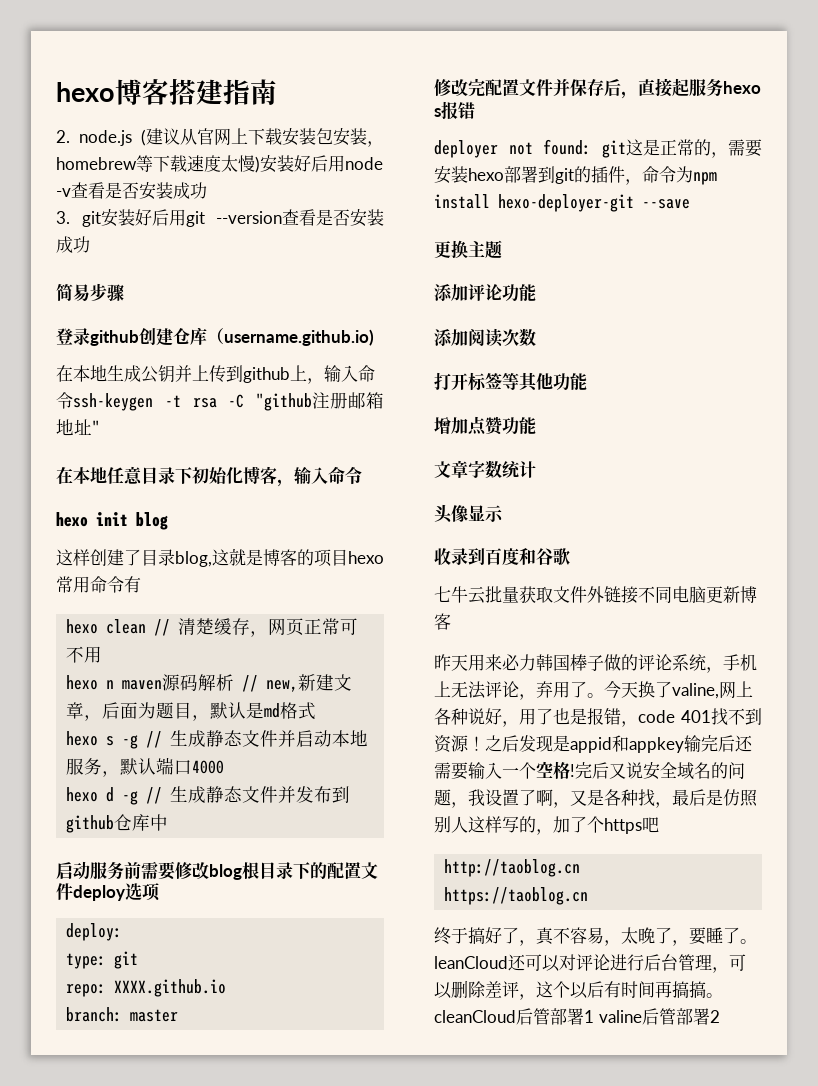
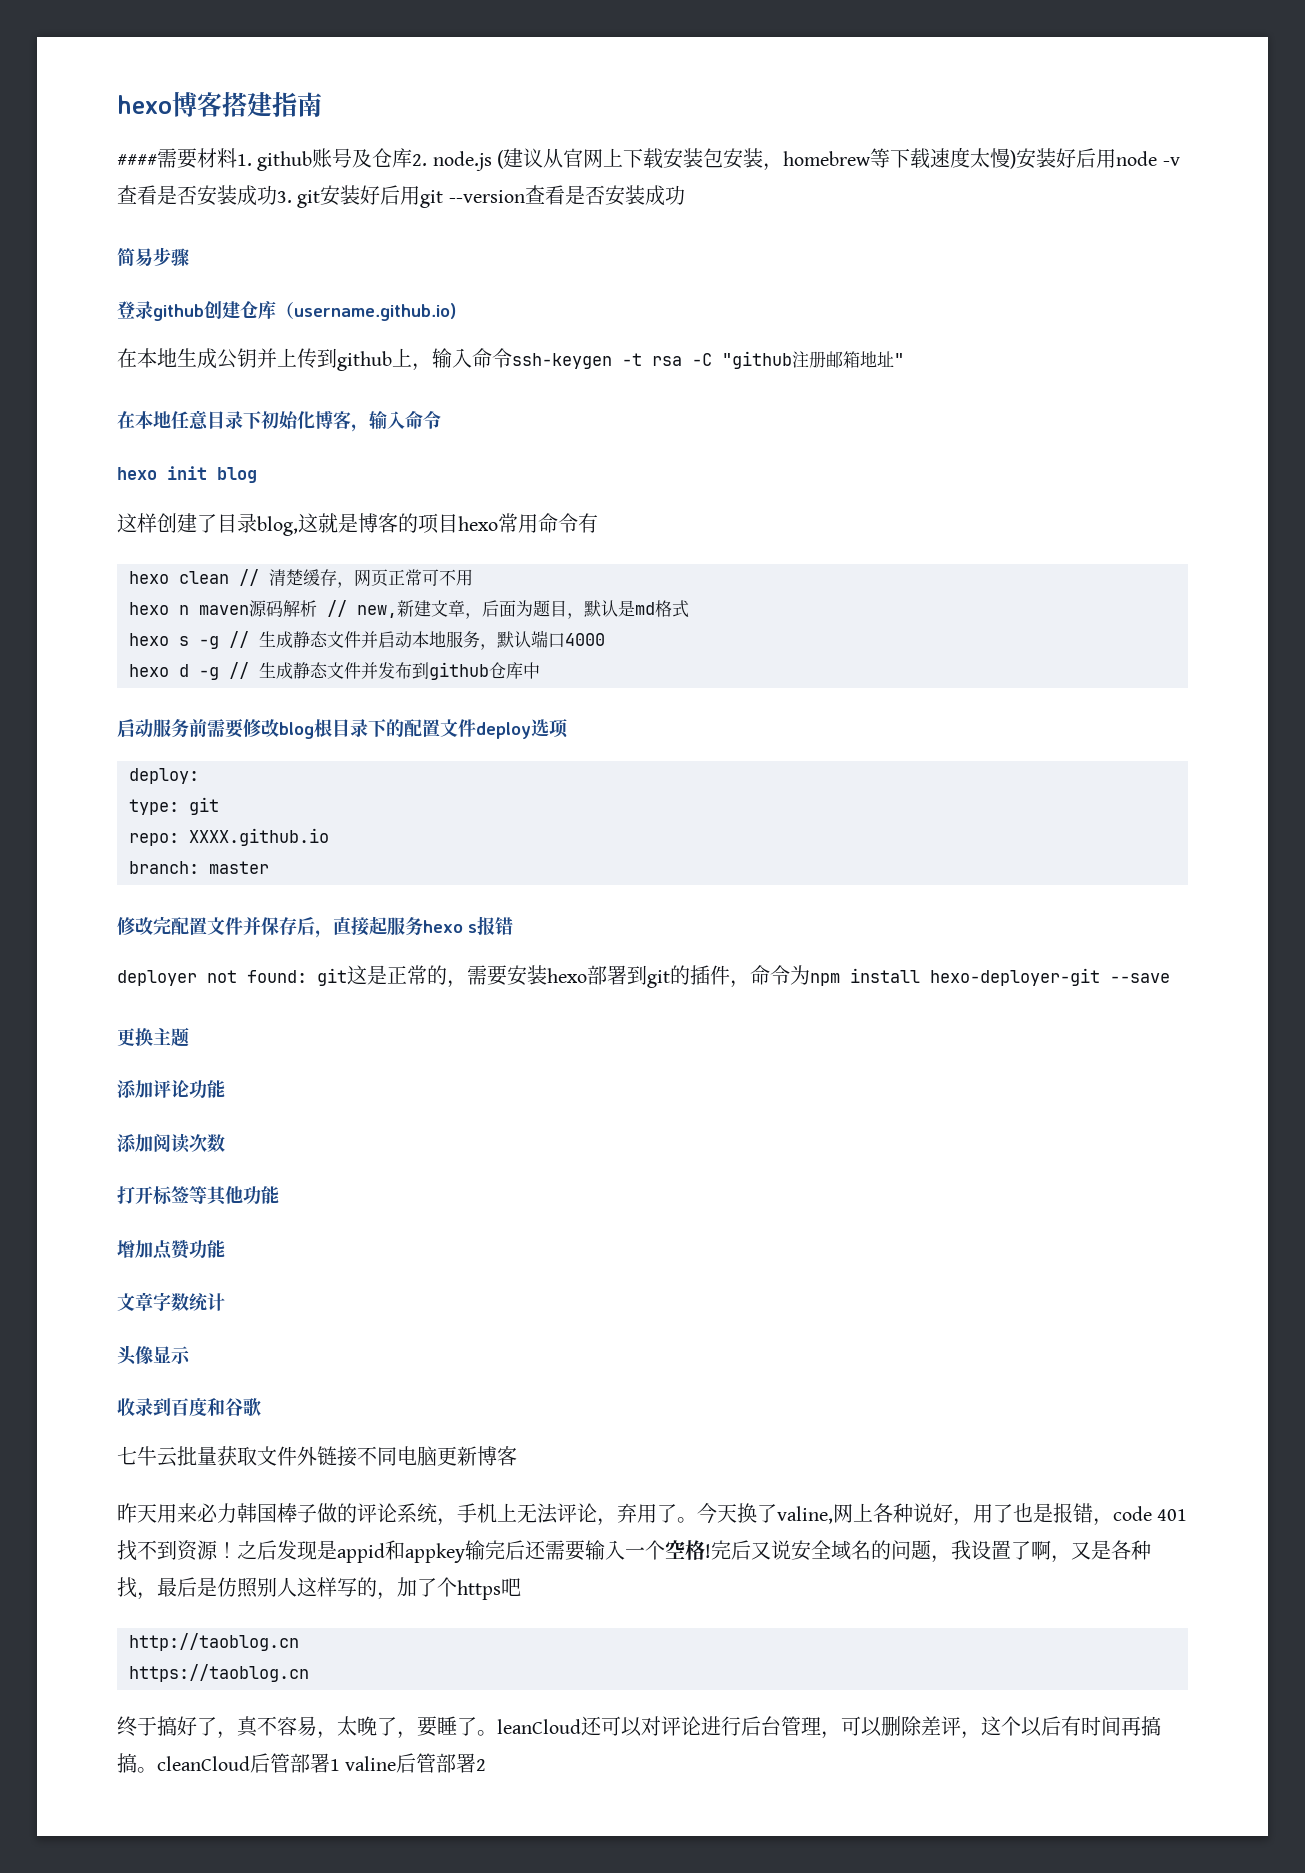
(277, 92) none -> [117,148,413,171] ####需要材料1. github账号及仓库
(207, 190) // -> (277, 195) none

